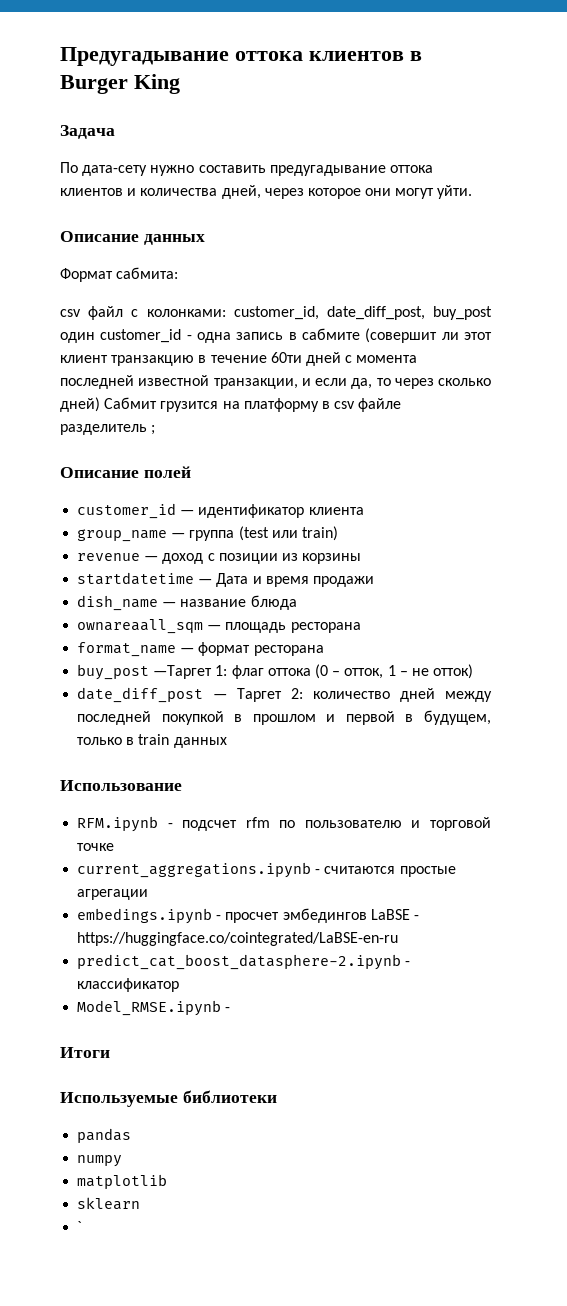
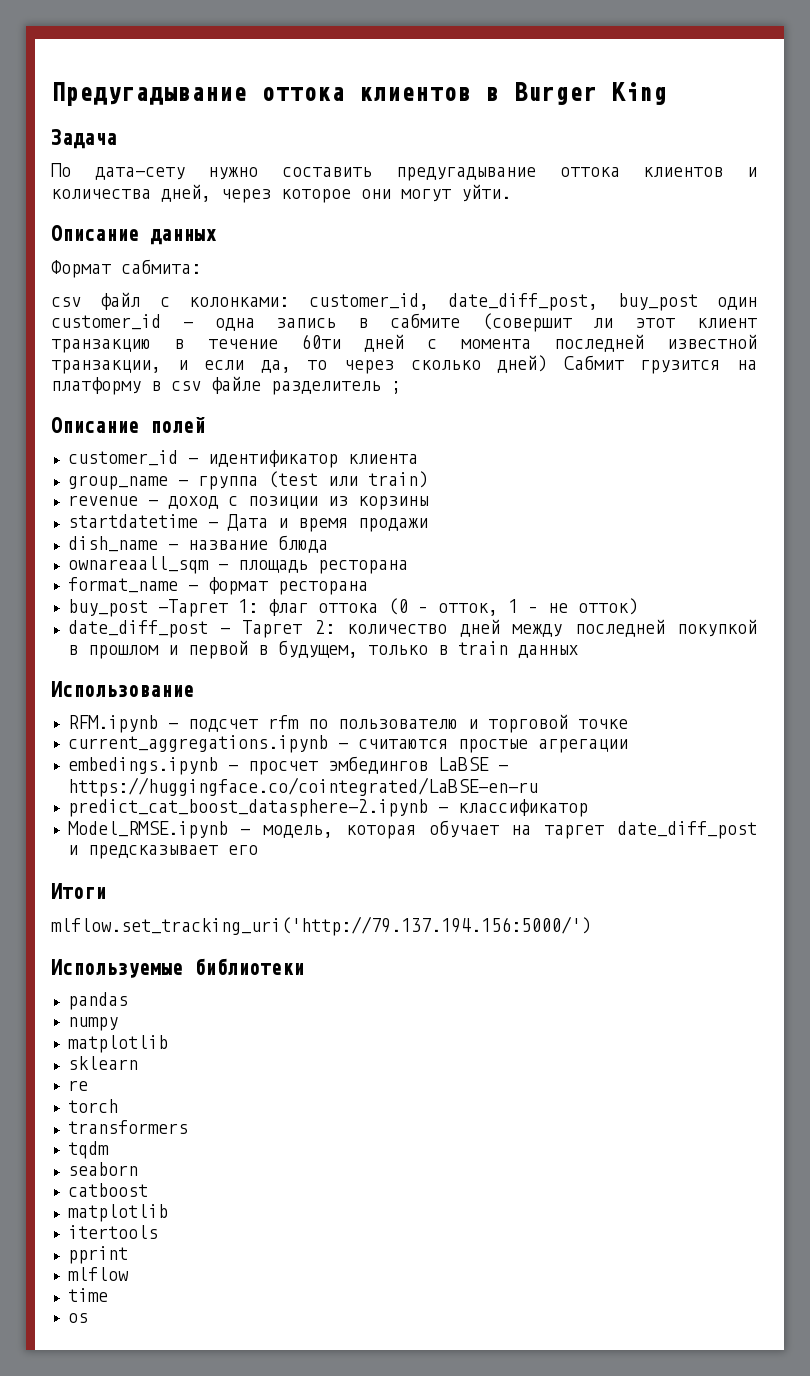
(231, 1009) none -> [263,820,757,839] [67,845,258,859] модель, которая обучает на таргет date_diff_post и предсказывает его
(110, 1052) none -> [51,916,591,936] // mlflow.set_tracking_uri('http://79.137.194.156:5000/')
[77,1221,83,1232] ` -> [67,1080,88,1091] [67,1099,118,1113] [67,1120,188,1134] [67,1141,109,1159] [67,1162,138,1176] [67,1183,148,1197] [67,1204,168,1222] [67,1225,158,1239] [67,1246,128,1264] [67,1267,129,1281] [67,1288,108,1302] [67,1313,88,1323] re // torch // transformers // tqdm // seaborn // catboost // matplotlib // itertools // pprint // mlflow // time // os

